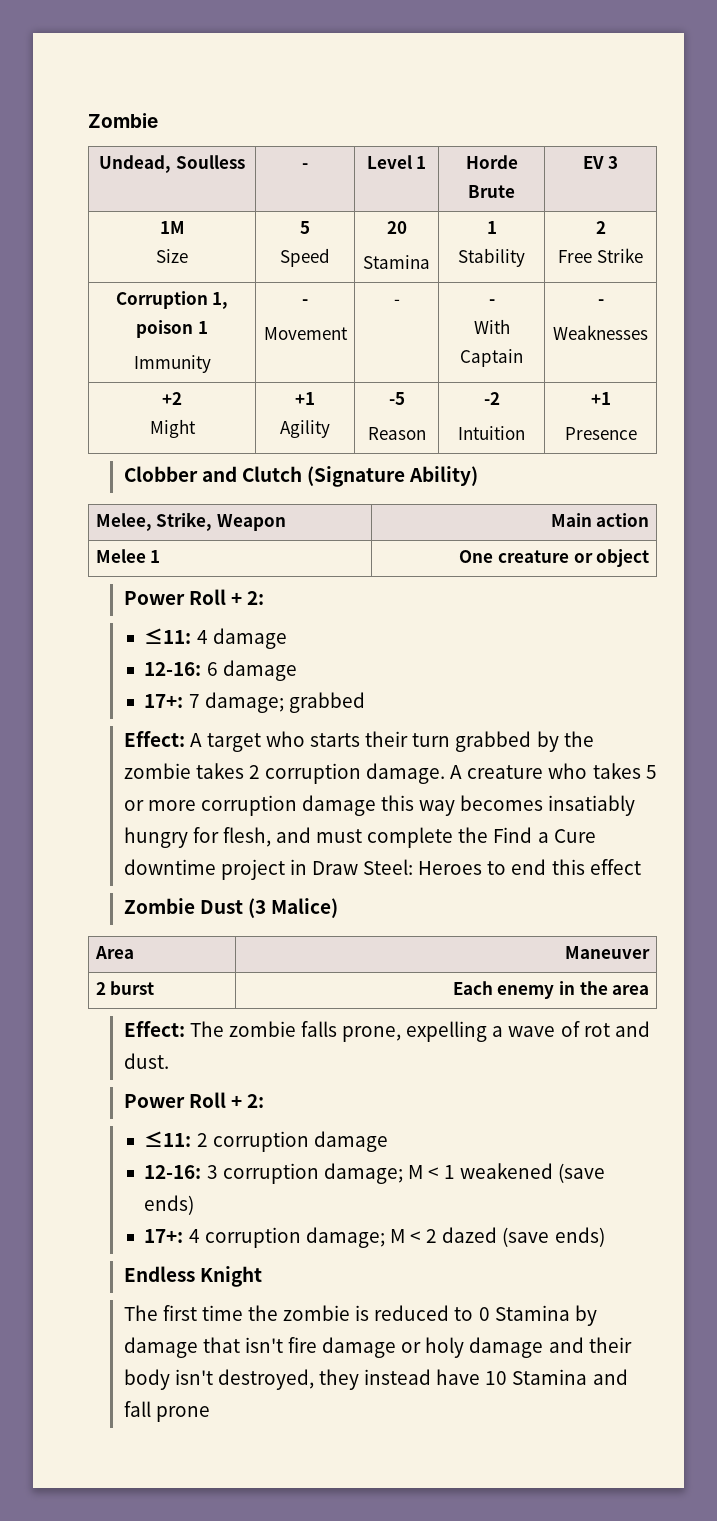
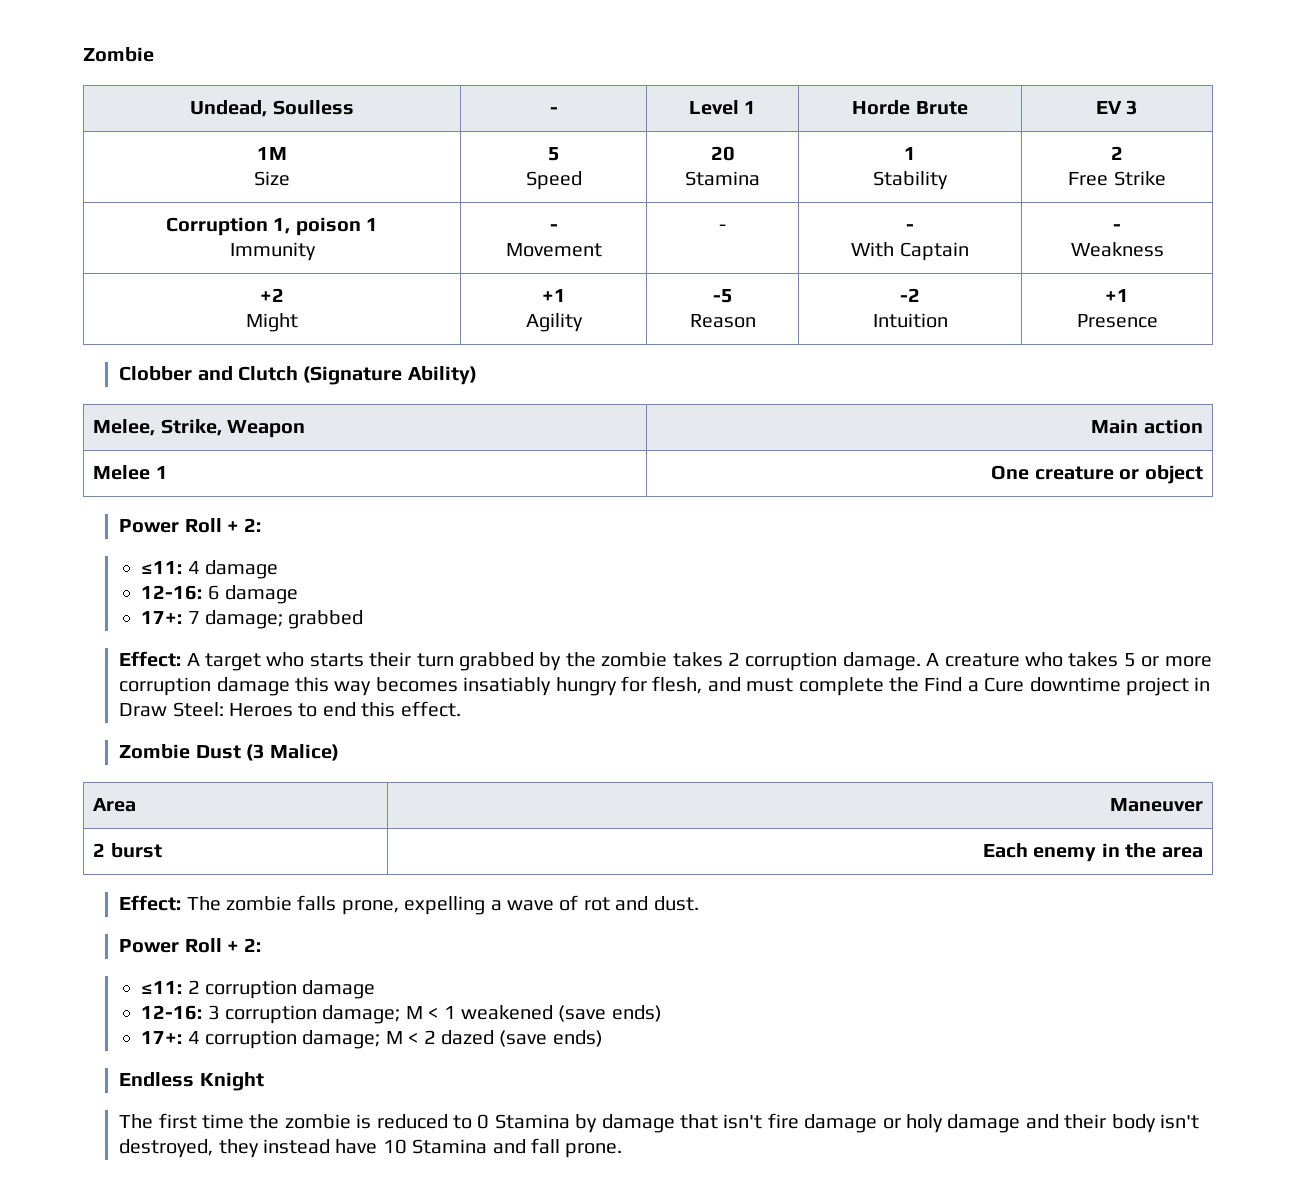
[553,325,648,340] Weaknesses -> [1070,242,1164,257] Weakness
[589,859,641,875] effect -> [400,701,461,717] effect.
[155,1406,210,1422] prone -> [565,1143,623,1158] prone.

